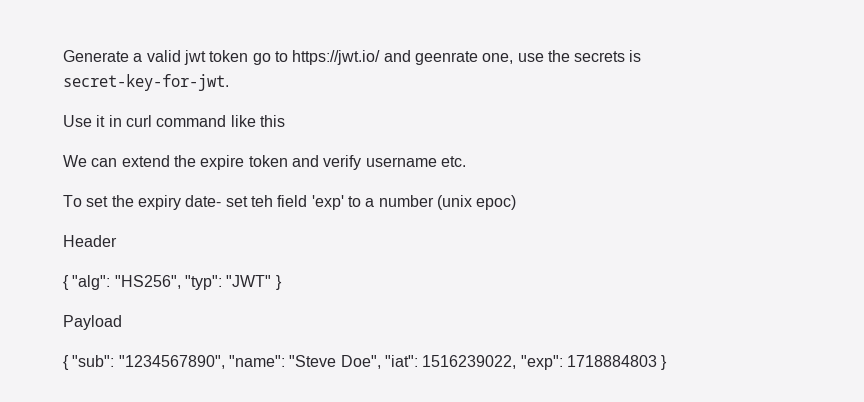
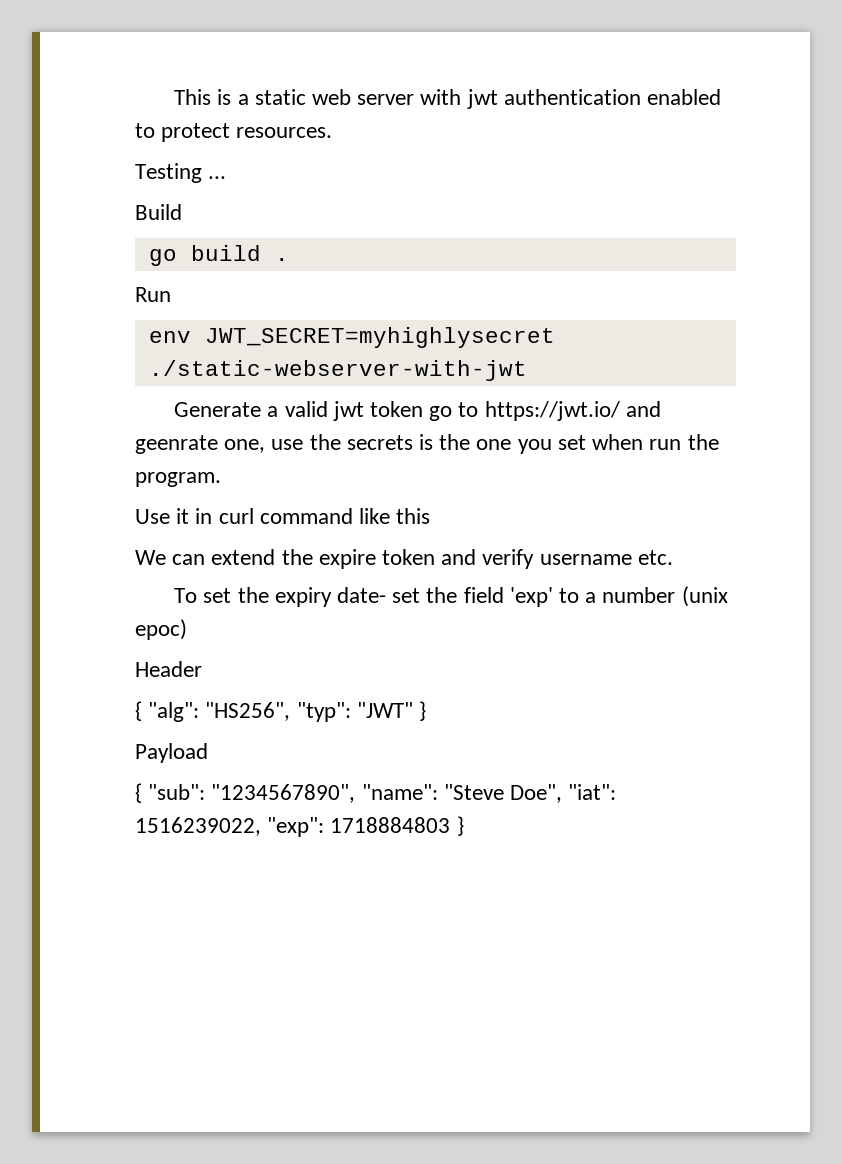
(63, 56) none -> [174,89,722,109] [135,123,333,142] [135,163,227,183] [135,204,182,220] [148,245,289,266] [135,287,171,302] [148,327,555,348] [148,360,527,381] This is a static web server with jwt authentication enabled to protect resources. // Testing ... // Build // go build . // Run // env JWT_SECRET=myhighlysecret ./static-webserver-with-jwt //
[63,74,229,91] secret-key-for-jwt. -> [439,434,719,454] [135,472,221,487] the one you set when run the program.
[250,195,273,207] teh -> [426,587,458,603] the

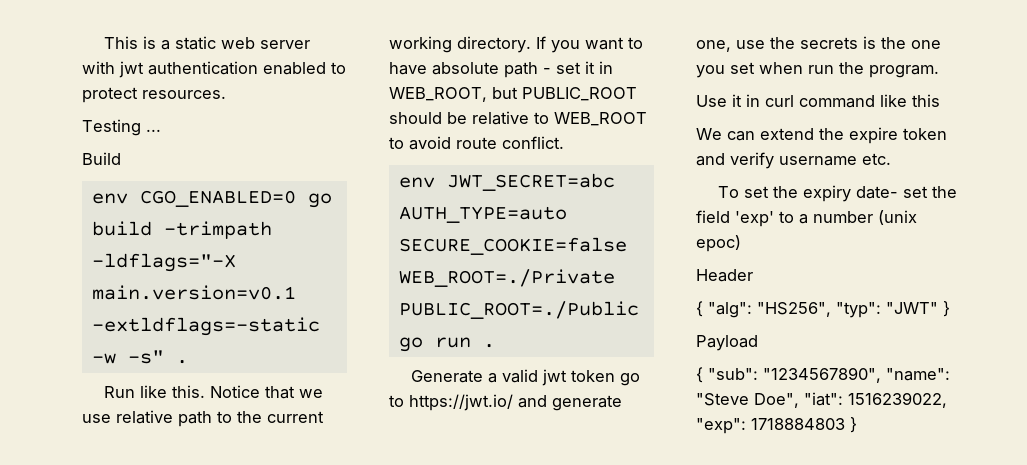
[148,245,289,266] [135,287,171,302] [148,327,555,348] [148,360,527,381] go build . // Run // env JWT_SECRET=myhighlysecret ./static-webserver-with-jwt -> [91,190,332,208] [91,221,272,239] [91,253,236,272] [91,285,296,300] [91,317,320,336] [91,350,188,364] [104,385,324,399] [82,410,324,427] [389,36,643,53] [389,61,613,78] [389,87,637,102] [389,111,647,126] [389,136,564,150] [398,173,615,191] [398,206,567,223] [398,237,627,255] [398,269,615,287] [398,301,639,319] [398,337,495,352] env CGO_ENABLED=0 go build -trimpath -ldflags="-X main.version=v0.1 -extldflags=-static -w -s" . // Run like this. Notice that we use relative path to the current working directory. If you want to have absolute path - set it in WEB_ROOT, but PUBLIC_ROOT should be relative to WEB_ROOT to avoid route conflict. // env JWT_SECRET=abc AUTH_TYPE=auto SECURE_COOKIE=false WEB_ROOT=./Private PUBLIC_ROOT=./Public go run .
[135,435,218,454] geenrate -> [552,395,622,411] generate

